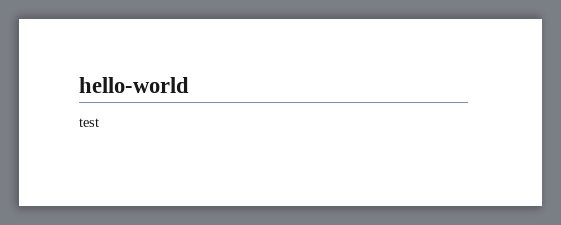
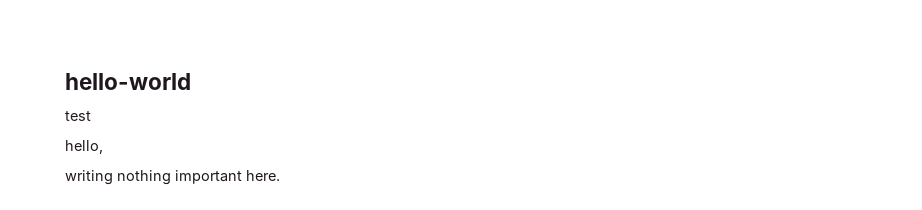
(99, 122) none -> [65,140,103,154] [65,170,280,185] // hello, // writing nothing important here.

